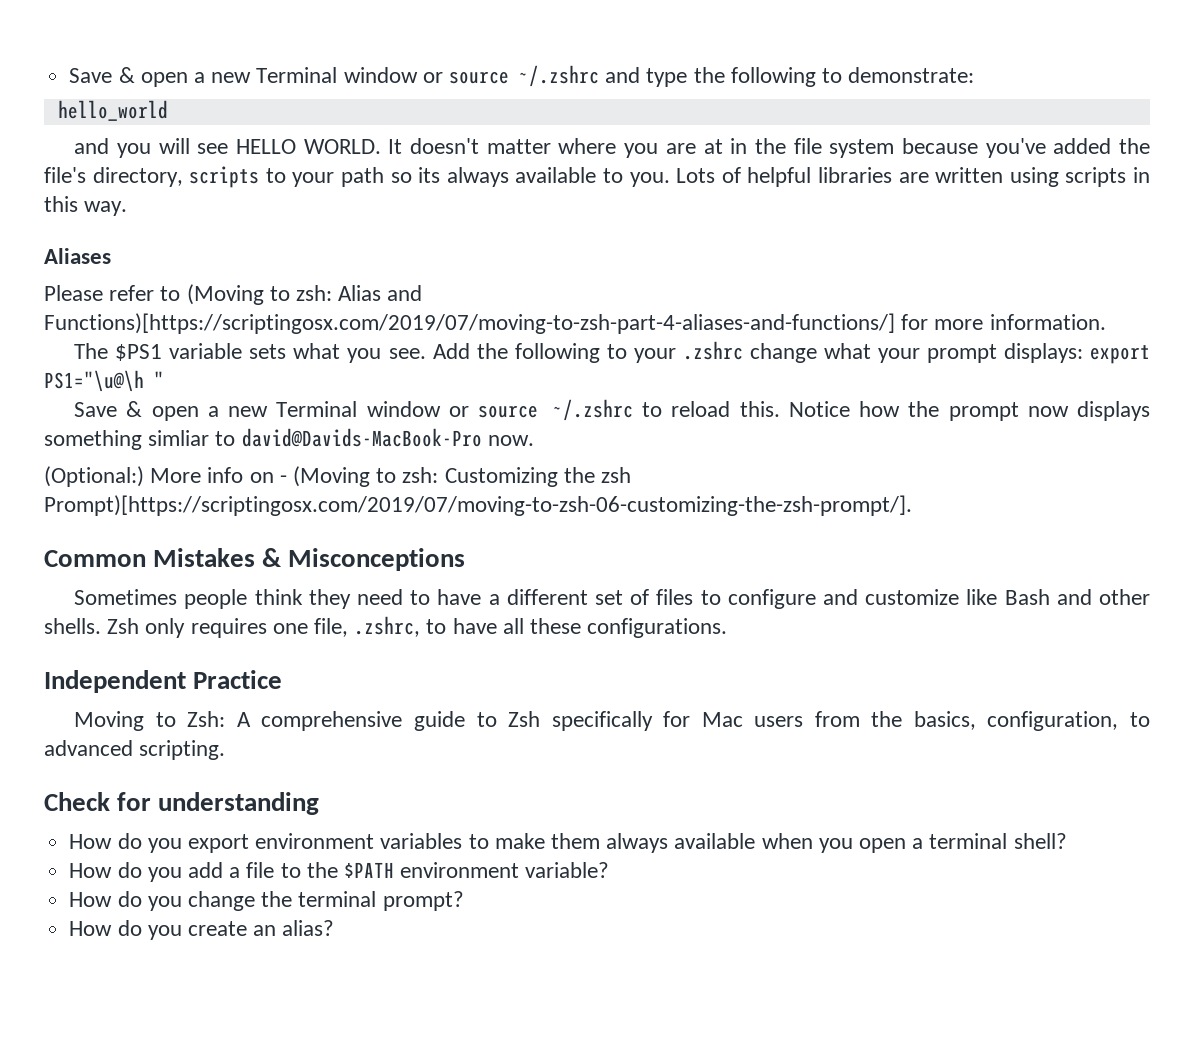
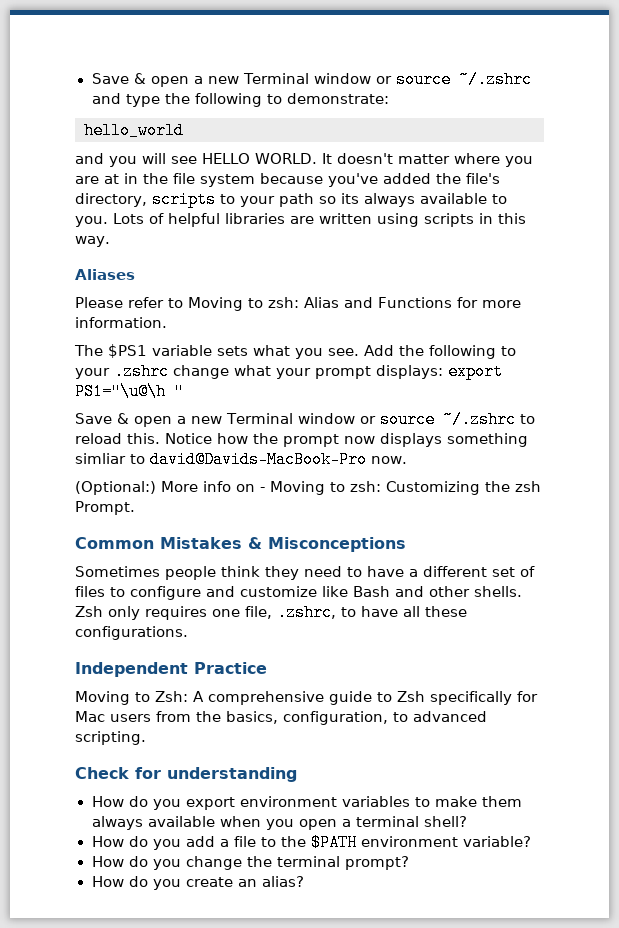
[186,284,264,305] (Moving -> [188,297,243,311] Moving
[44,313,895,334] Functions)[https://scriptingosx.com/2019/07/moving-to-zsh-part-4-aliases-and-functions/] -> [378,297,452,308] Functions
[293,466,371,487] (Moving -> [270,481,325,495] Moving
[44,495,912,516] Prompt)[https://scriptingosx.com/2019/07/moving-to-zsh-06-customizing-the-zsh-prompt/]. -> [75,501,135,515] Prompt.

